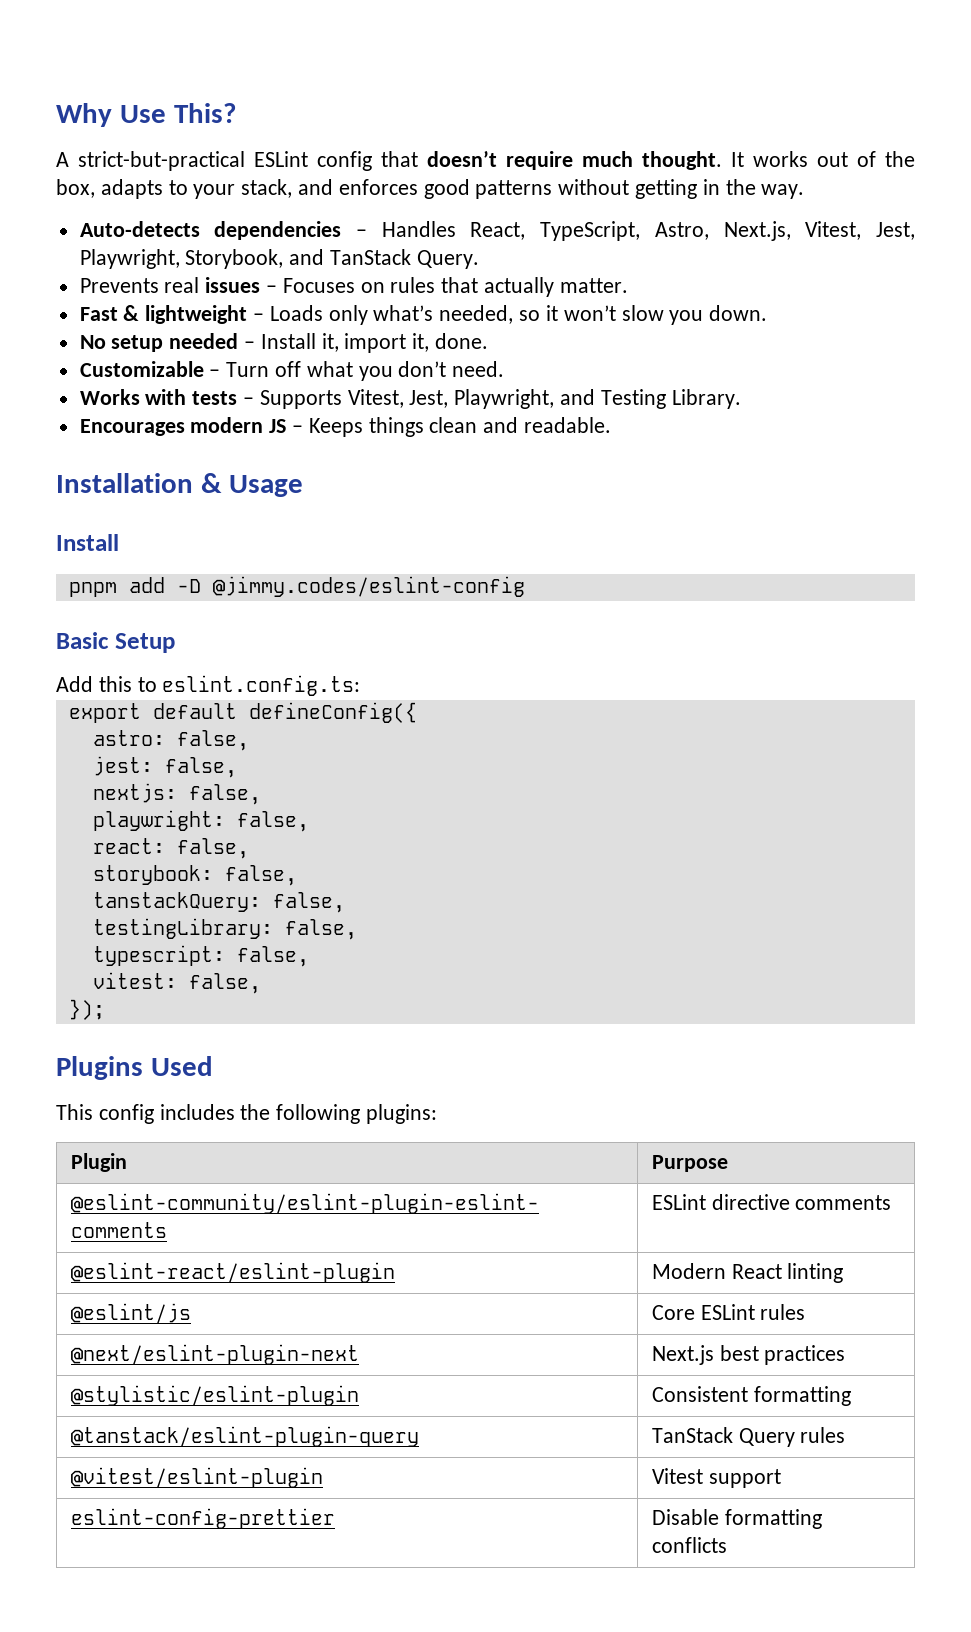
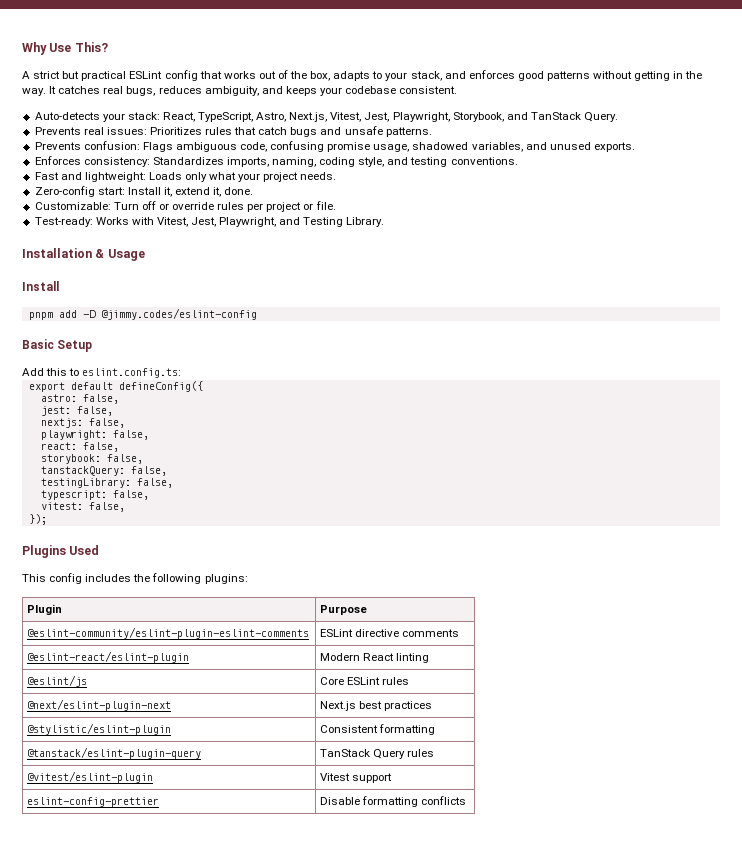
[78,151,744,171] strict-but-practical ESLint config that doesn’t require much thought. It -> [33,70,222,81] strict but practical ESLint config that
[79,221,456,240] // Auto-detects dependencies – Handles -> [49,86,458,96] [34,112,160,122] It catches real bugs, reduces ambiguity, and keeps your codebase consistent. // Auto-detects your stack:
[205,277,628,297] [79,305,768,325] [79,333,256,352] issues – Focuses on rules that actually matter. // Fast & lightweight – Loads only what’s needed, so it won’t slow you down. // No setup needed – -> [106,126,432,137] [34,141,635,152] [34,156,518,167] [34,172,337,182] [34,186,125,197] issues: Prioritizes rules that catch bugs and unsafe patterns. // Prevents confusion: Flags ambiguous code, confusing promise usage, shadowed variables, and unused exports. // Enforces consistency: Standardizes imports, naming, coding style, and testing conventions. // Fast and lightweight: Loads only what your project needs. // Zero-config start:
[344,333,407,353] import -> [175,187,211,195] extend
[79,361,505,381] [79,389,342,409] Customizable – Turn off what you don’t need. // Works with tests – Supports -> [34,201,336,212] [34,217,154,227] Customizable: Turn off or override rules per project or file. // Test-ready: Works with
[79,417,612,437] // Encourages modern JS – Keeps things clean and readable. -> (385, 222) none

